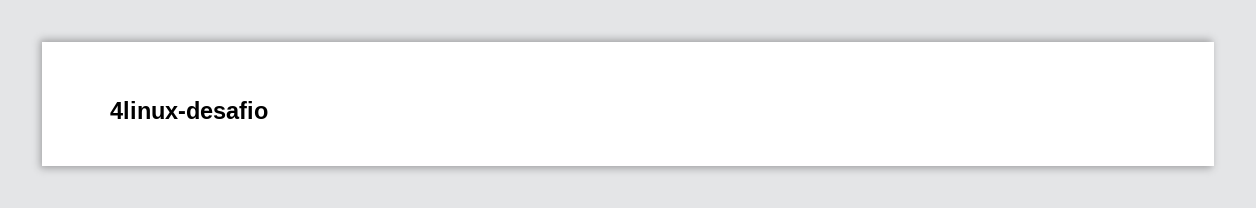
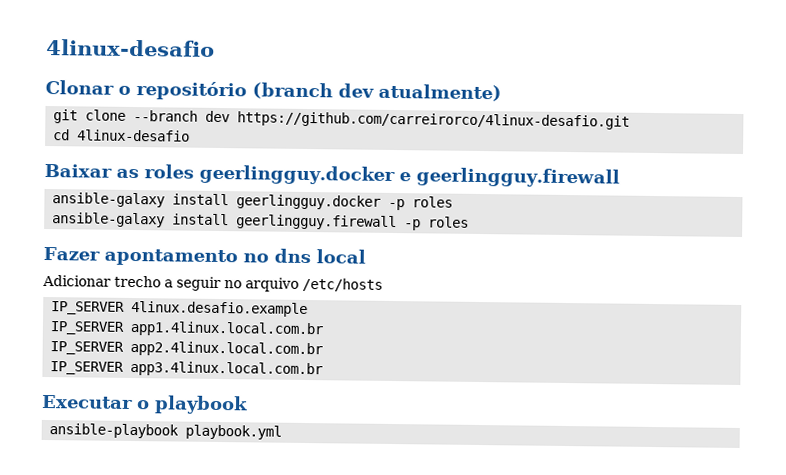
[110,101,268,119] 4linux-desafio -> [46,38,215,57] [45,79,502,102] [53,109,631,130] [53,129,191,142] [44,163,620,188] [52,192,454,211] [52,212,470,231] [43,246,366,267] [42,274,383,292] [51,300,309,318] [50,320,325,338] [50,340,324,358] [50,360,324,378] [42,394,248,415] [49,423,283,440] 4linux-desafio // Clonar o repositório (branch dev atualmente) // git clone --branch dev https://github.com/carreirorco/4linux-desafio.git // cd 4linux-desafio // Baixar as roles geerlingguy.docker e geerlingguy.firewall // ansible-galaxy install geerlingguy.docker -p roles // ansible-galaxy install geerlingguy.firewall -p roles // Fazer apontamento no dns local // Adicionar trecho a seguir no arquivo /etc/hosts // IP_SERVER 4linux.desafio.example // IP_SERVER app1.4linux.local.com.br // IP_SERVER app2.4linux.local.com.br // IP_SERVER app3.4linux.local.com.br // Executar o playbook // ansible-playbook playbook.yml

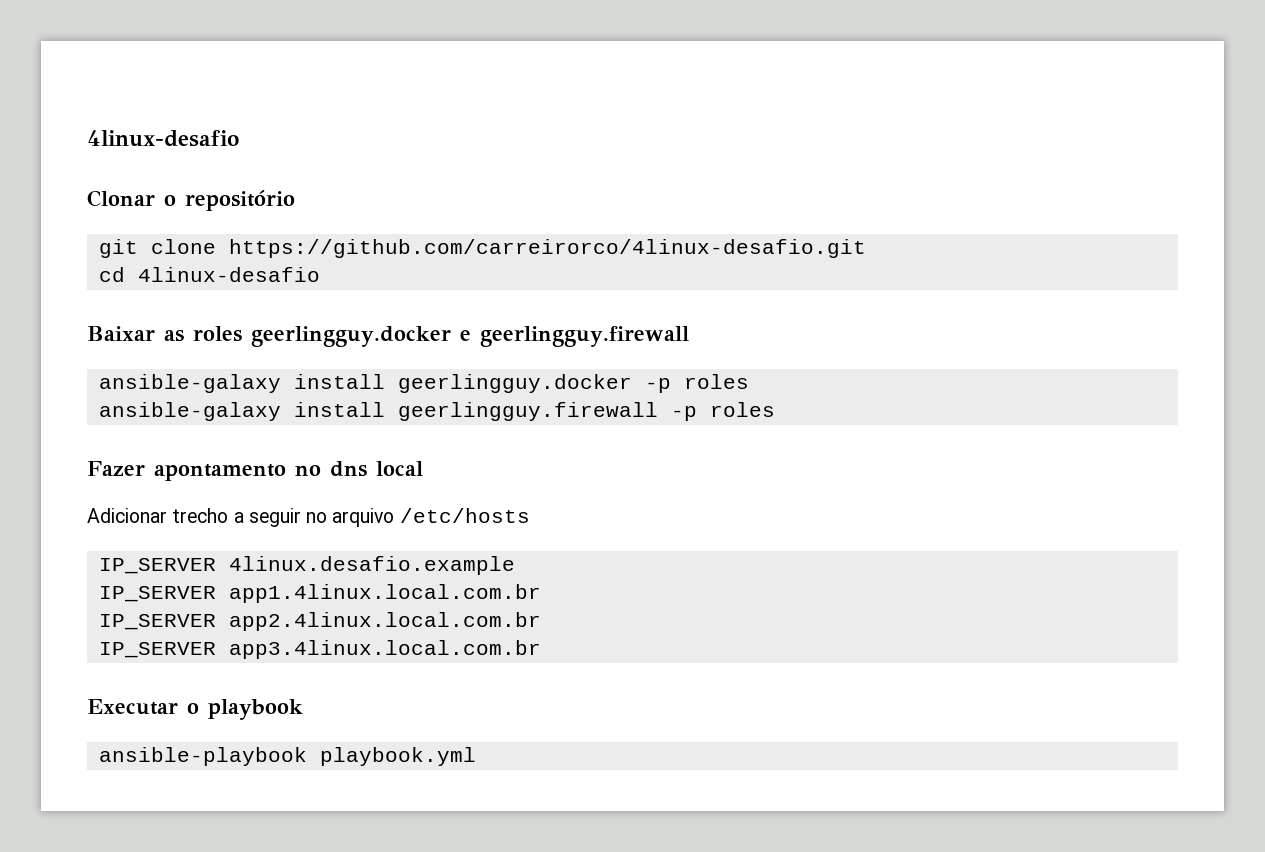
[252,82,502,102] (branch dev atualmente) -> (295, 200) none
[133,110,231,123] --branch dev -> (216, 246) none

